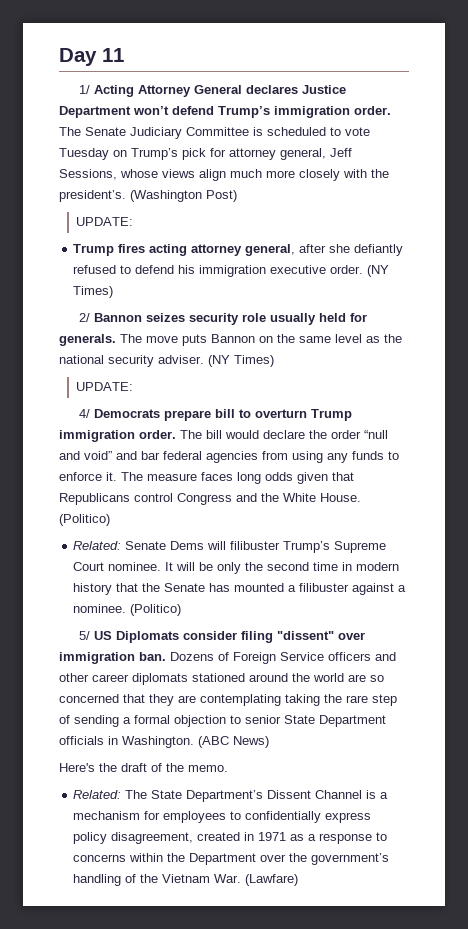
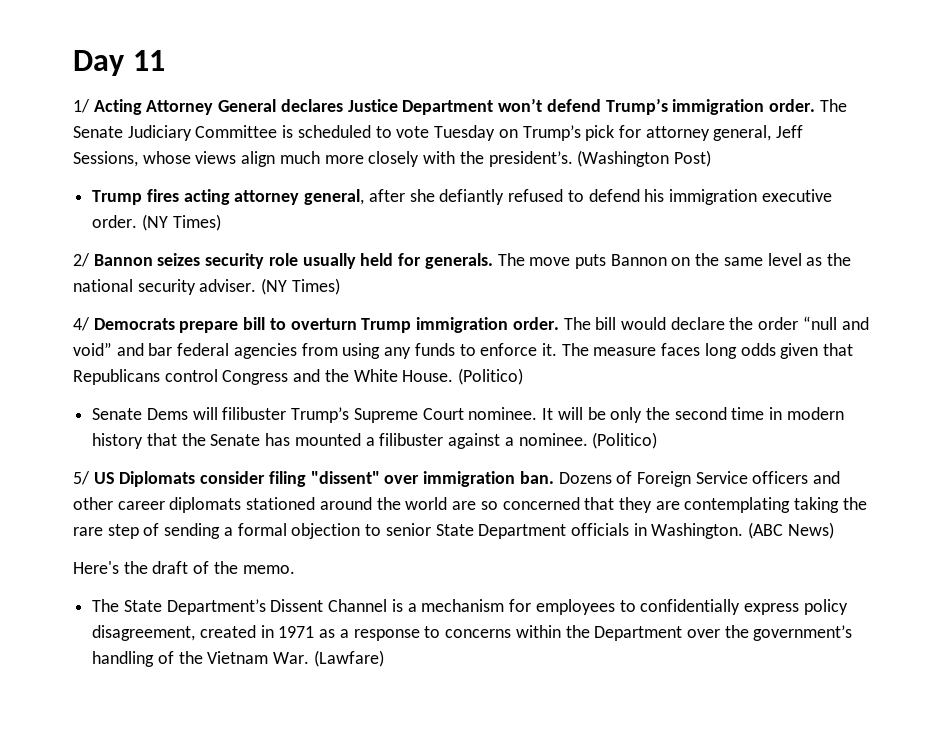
[75,217,133,226] // UPDATE: -> (711, 158) none
[75,382,133,391] // UPDATE: -> (340, 286) none
[73,541,122,550] Related: -> (524, 376) none
[73,790,122,799] Related: -> (295, 569) none

